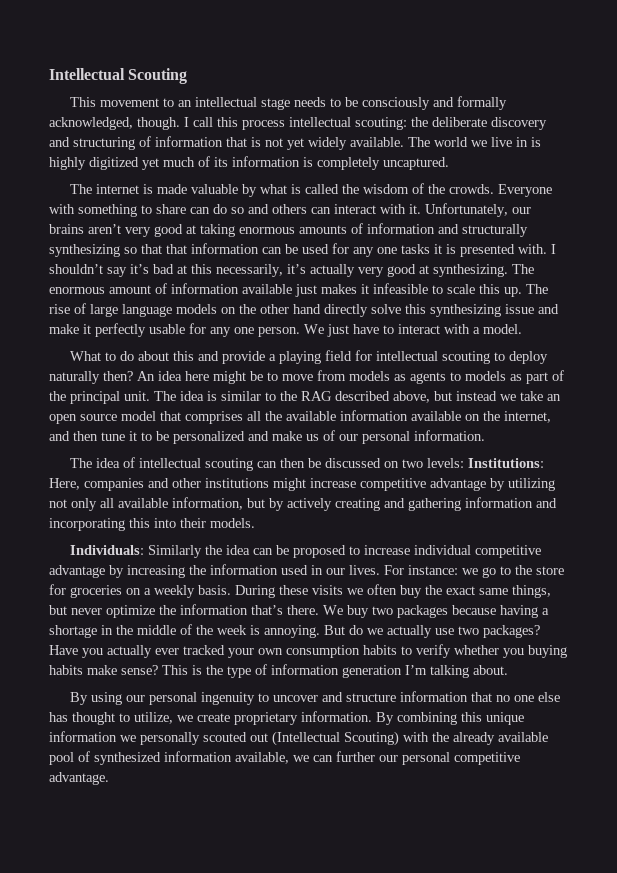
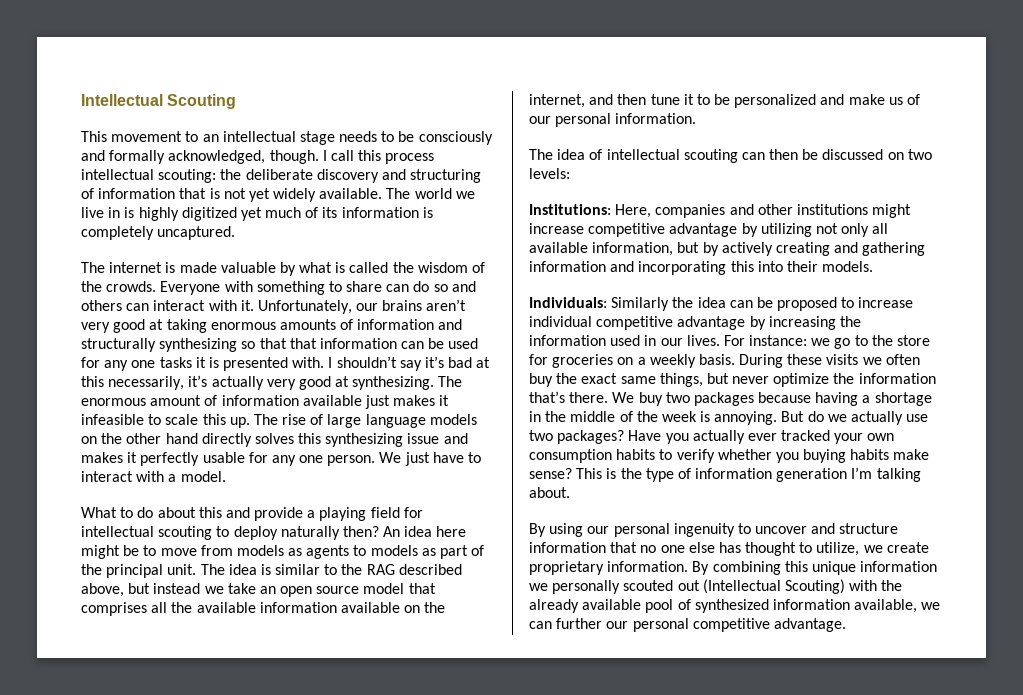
[371,304,401,314] solve -> [254,433,294,444] solves
[49,324,79,334] make -> [81,452,123,463] makes
(465, 463) none -> (570, 173) //

